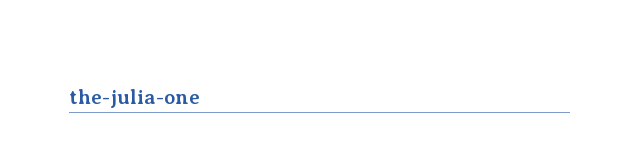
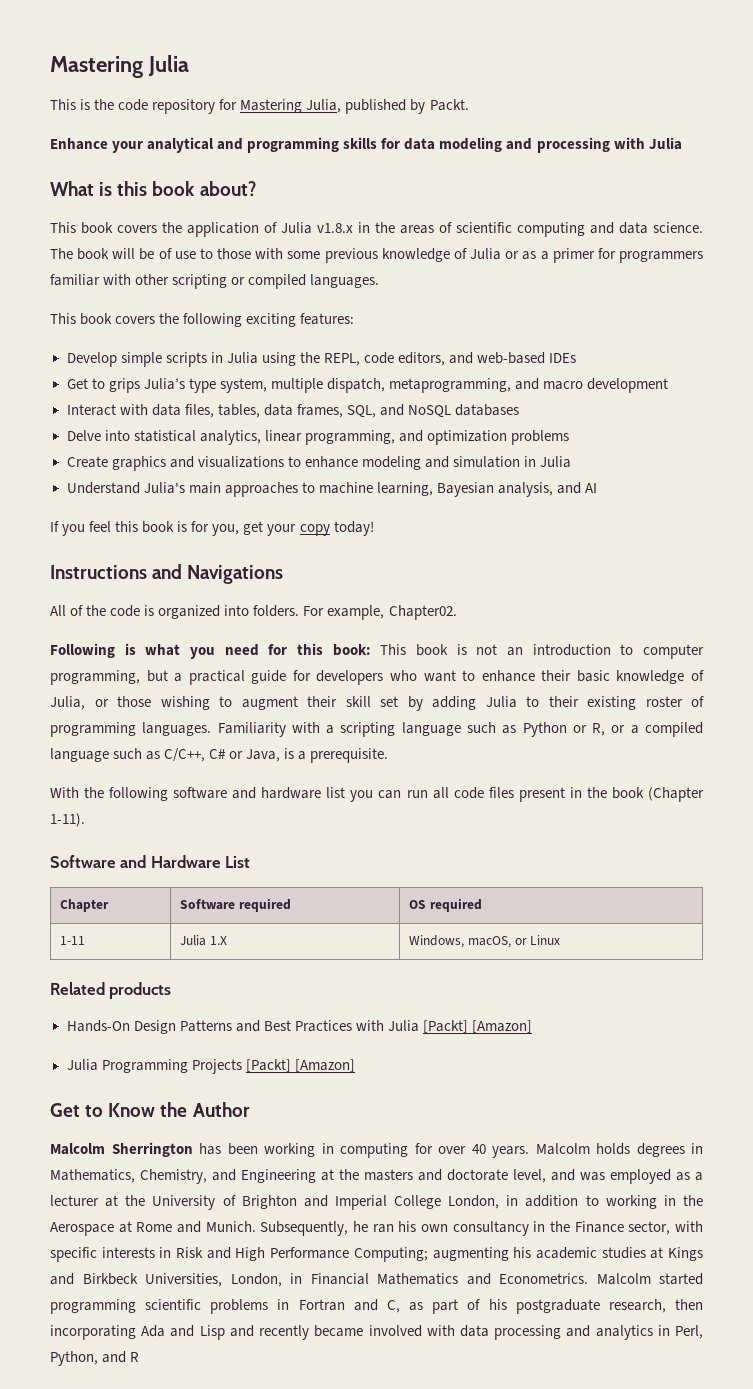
[69,89,200,108] the-julia-one -> [50,55,189,78] [50,99,469,114] [50,137,682,153] [50,181,256,196] [50,222,703,237] [50,248,703,263] [50,274,380,289] [50,313,355,327] [66,352,577,367] [66,378,669,393] [66,404,520,418] [66,430,569,445] [66,456,571,471] [66,482,597,497] [50,521,374,536] [50,564,284,584] [50,605,457,620] [50,643,704,659] [50,670,704,685] [50,696,704,711] [50,722,704,737] [50,748,389,763] [50,787,704,802] [50,813,85,827] [50,855,251,868] [60,899,110,912] [180,898,292,912] [409,898,483,912] [60,936,86,945] [180,935,228,946] [409,935,561,948] [50,982,172,999] [66,1020,532,1034] [66,1059,355,1074] [50,1102,250,1117] [50,1142,703,1158] [50,1169,703,1184] [50,1195,703,1210] [50,1221,703,1236] [50,1247,704,1262] [50,1273,703,1287] [50,1299,703,1314] [50,1325,703,1340] [50,1351,140,1366] Mastering Julia // This is the code repository for Mastering Julia, published by Packt. // Enhance your analytical and programming skills for data modeling and processing with Julia // What is this book about? // This book covers the application of Julia v1.8.x in the areas of scientific computing and data science. The book will be of use to those with some previous knowledge of Julia or as a primer for programmers familiar with other scripting or compiled languages. // This book covers the following exciting features: // Develop simple scripts in Julia using the REPL, code editors, and web-based IDEs // Get to grips Julia’s type system, multiple dispatch, metaprogramming, and macro development // Interact with data files, tables, data frames, SQL, and NoSQL databases // Delve into statistical analytics, linear programming, and optimization problems // Create graphics and visualizations to enhance modeling and simulation in Julia // Understand Julia's main approaches to machine learning, Bayesian analysis, and AI // If you feel this book is for you, get your copy today! // Instructions and Navigations // All of the code is organized into folders. For example, Chapter02. // Following is what you need for this book: This book is not an introduction to computer programming, but a practical guide for developers who want to enhance their basic knowledge of Julia, or those wishing to augment their skill set by adding Julia to their existing roster of programming languages. Familiarity with a scripting language such as Python or R, or a compiled language such as C/C++, C# or Java, is a prerequisite. // With the following software and hardware list you can run all code files present in the book (Chapter 1-11). // Software and Hardware List // Chapter | Software required | OS required // 1-11 | Julia 1.X | Windows, macOS, or Linux // Related products // Hands-On Design Patterns and Best Practices with Julia [Packt] [Amazon] // Julia Programming Projects [Packt] [Amazon] // Get to Know the Author // Malcolm Sherrington has been working in computing for over 40 years. Malcolm holds degrees in Mathematics, Chemistry, and Engineering at the masters and doctorate level, and was employed as a lecturer at the University of Brighton and Imperial College London, in addition to working in the Aerospace at Rome and Munich. Subsequently, he ran his own consultancy in the Finance sector, with specific interests in Risk and High Performance Computing; augmenting his academic studies at Kings and Birkbeck Universities, London, in Financial Mathematics and Econometrics. Malcolm started programming scientific problems in Fortran and C, as part of his postgraduate research, then incorporating Ada and Lisp and recently became involved with data processing and analytics in Perl, Python, and R

